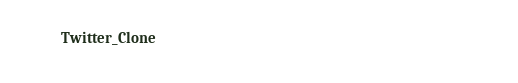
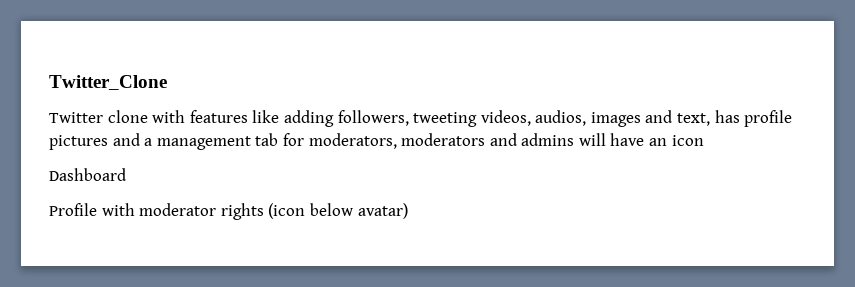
(156, 38) none -> [49,110,793,127] [49,133,704,150] [49,168,126,181] [49,203,408,220] // Twitter clone with features like adding followers, tweeting videos, audios, images and text, has profile pictures and a management tab for moderators, moderators and admins will have an icon // Dashboard // Profile with moderator rights (icon below avatar)

